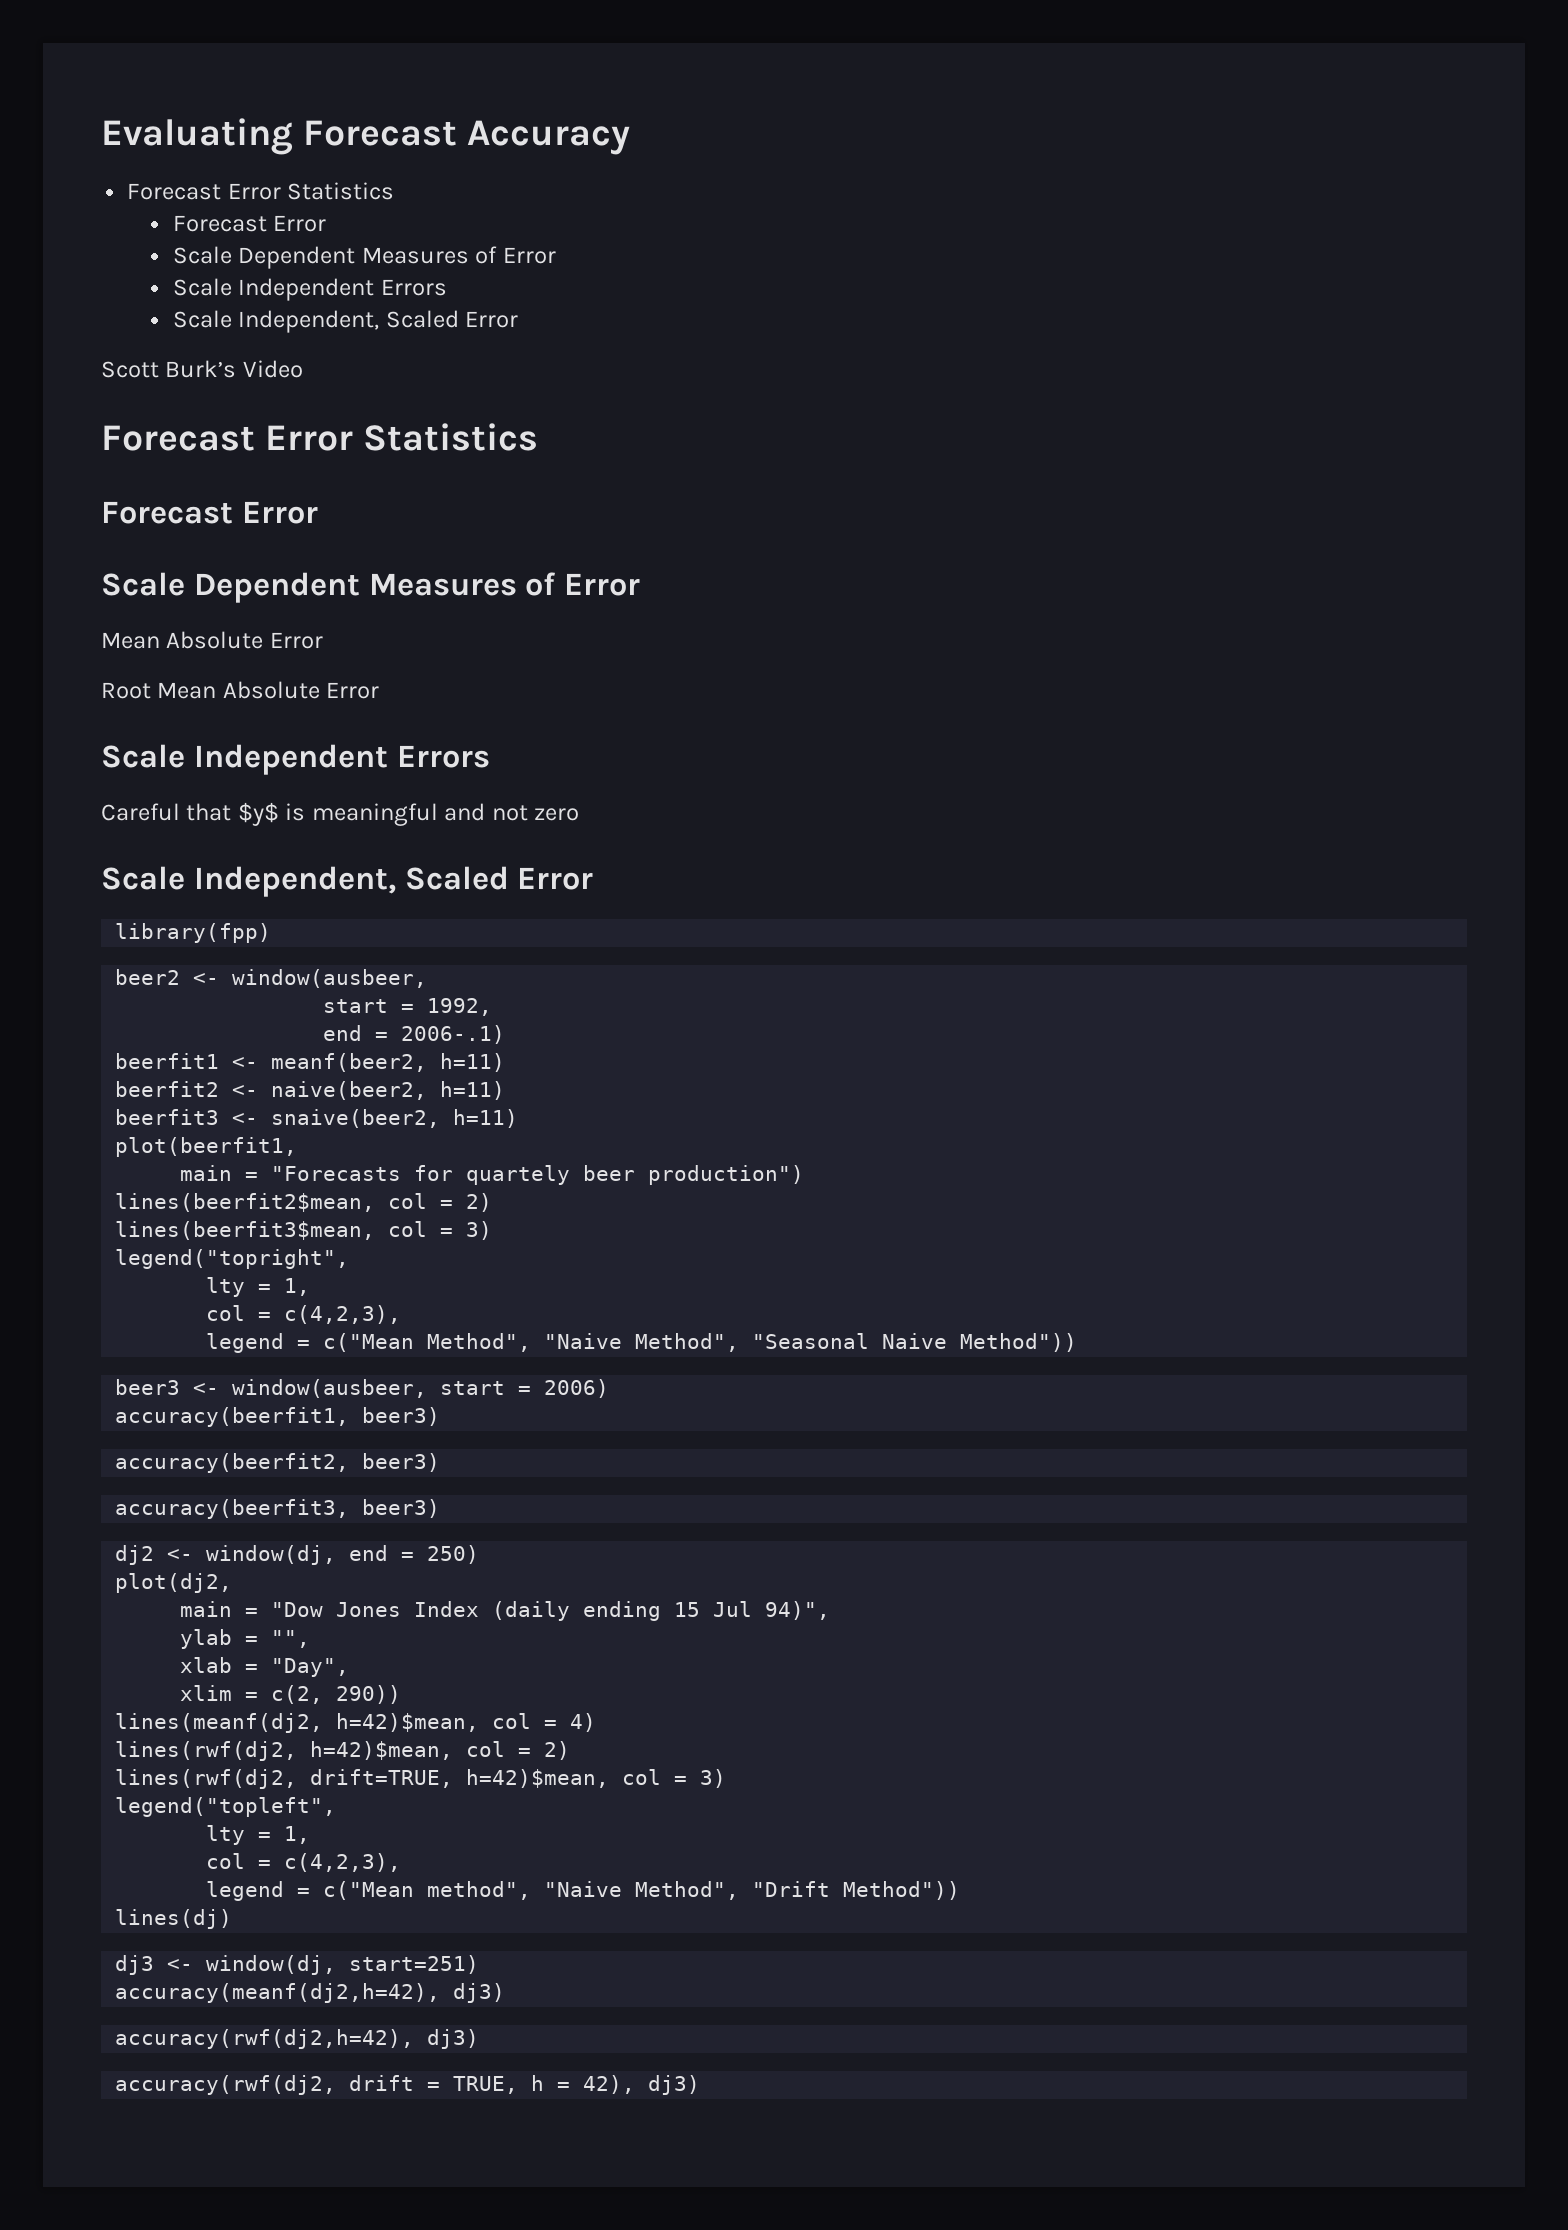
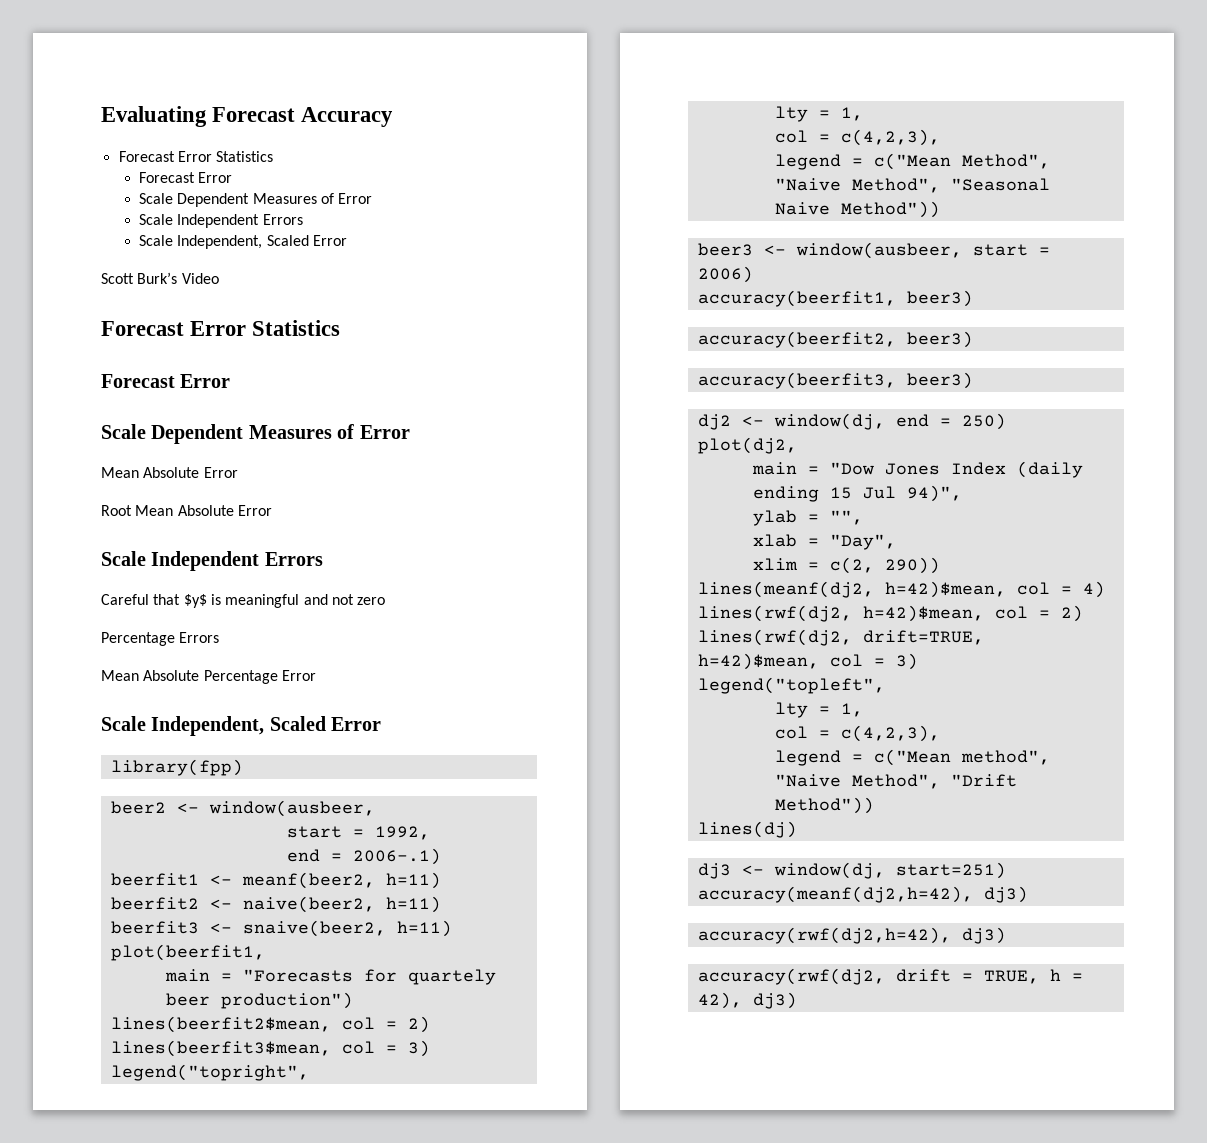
(580, 814) none -> [101,632,220,646] [101,670,316,684] // Percentage Errors // Mean Absolute Percentage Error

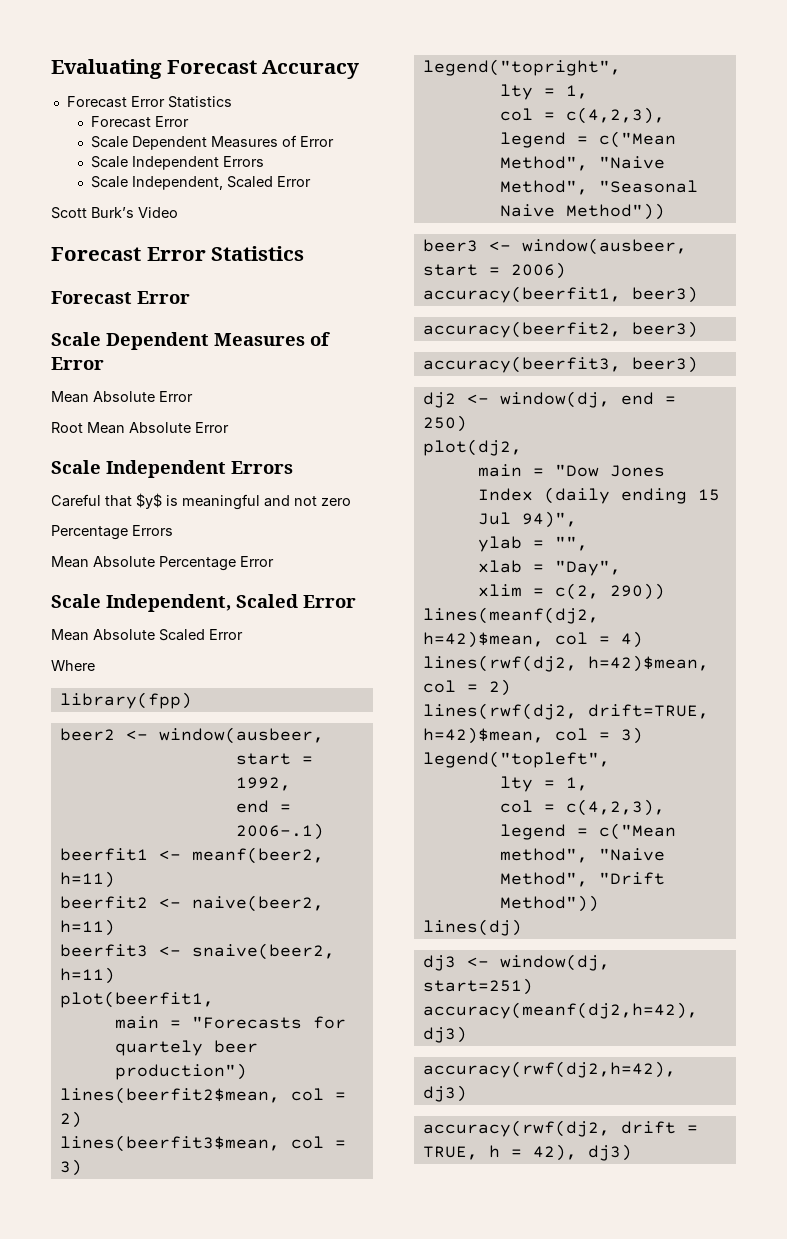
(382, 724) none -> [51,629,243,641] [51,660,95,671] // Mean Absolute Scaled Error // Where

